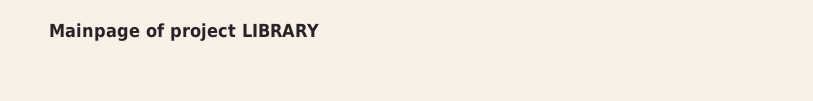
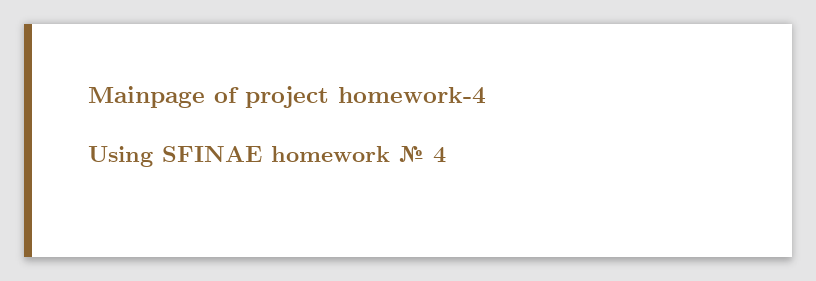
[242,23,319,37] LIBRARY -> [338,87,486,104] [88,146,446,167] homework-4 // Using SFINAE homework № 4

